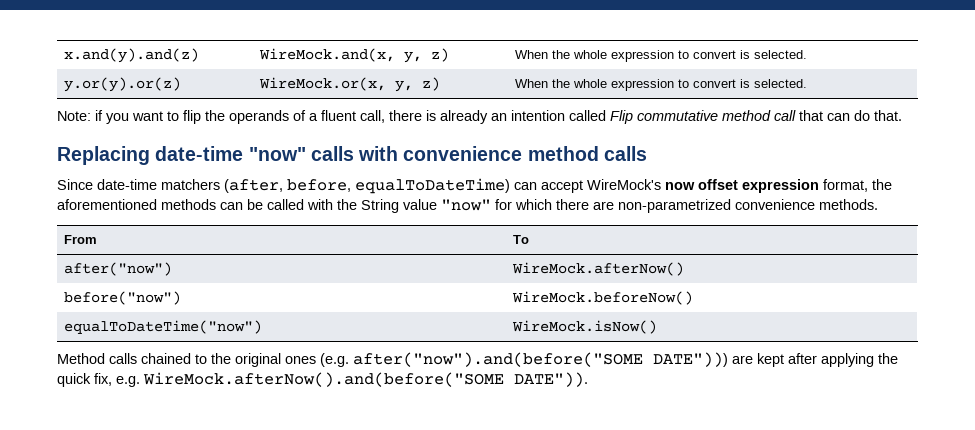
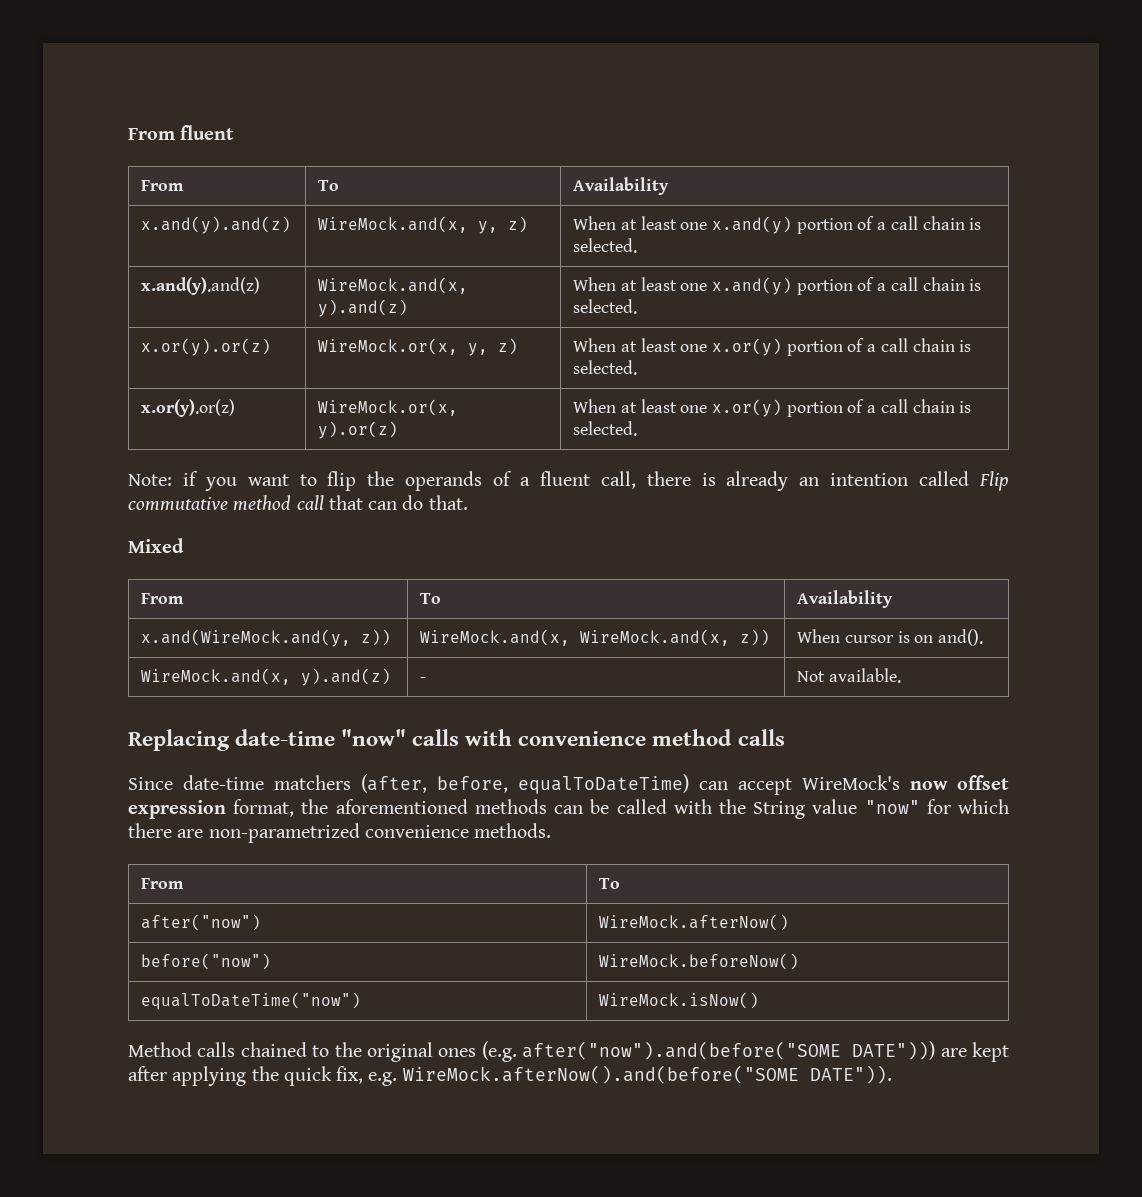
(63, 55) none -> [128,125,235,140] [141,180,185,191] [318,180,340,191] [573,177,670,195] From fluent // From | To | Availability //
[551,50,807,62] [63,77,181,92] [258,77,440,92] [514,79,736,91] the whole expression to convert is selected. // y.or(y).or(z) | WireMock.or(x, y, z) | When the whole expression to convert -> [620,216,982,234] [573,238,638,253] [141,277,261,295] [318,277,469,294] [318,299,409,317] [573,277,982,295] [573,299,638,314] [141,338,272,356] [318,338,519,356] [573,338,972,356] [573,360,638,375] [141,399,236,417] [318,399,459,416] [318,421,399,439] [573,399,955,417] at least one x.and(y) portion of a call chain is selected. // x.and(y).and(z) | WireMock.and(x, y).and(z) | When at least one x.and(y) portion of a call chain is selected. // x.or(y).or(z) | WireMock.or(x, y, z) | When at least one x.or(y) portion of a call chain is selected. // x.or(y).or(z) | WireMock.or(x, y).or(z) | When at least one x.or(y) portion of a call chain
(902, 115) none -> [128,538,184,553] [141,593,185,604] [420,593,442,604] [797,590,894,608] [141,629,392,647] [420,629,771,646] [797,629,984,646] [141,668,392,686] [420,677,427,682] [797,668,901,683] // Mixed // From | To | Availability // x.and(WireMock.and(y, z)) | WireMock.and(x, WireMock.and(x, z)) | When cursor is on and(). // WireMock.and(x, y).and(z) | - | Not available.

